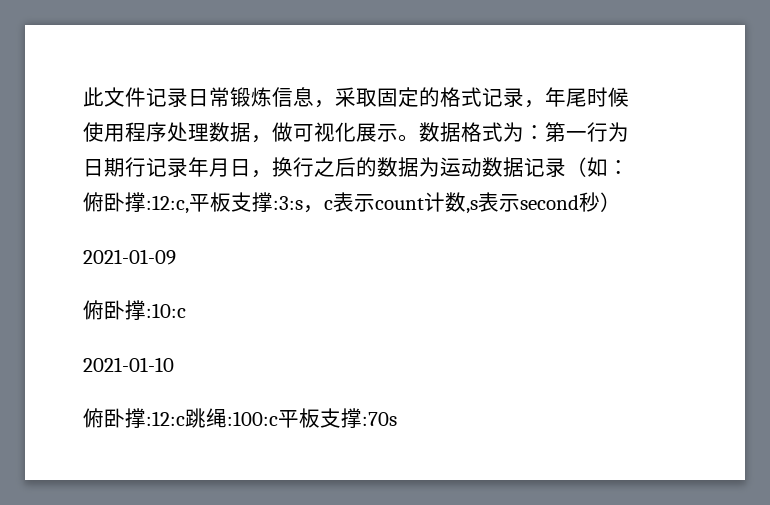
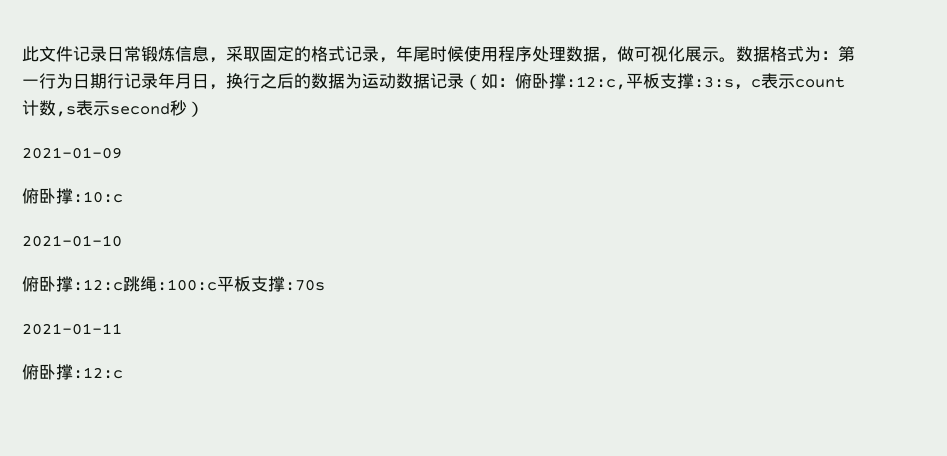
(397, 419) none -> [22,323,122,335] [22,364,123,380] // 2021-01-11 // 俯卧撑:12:c

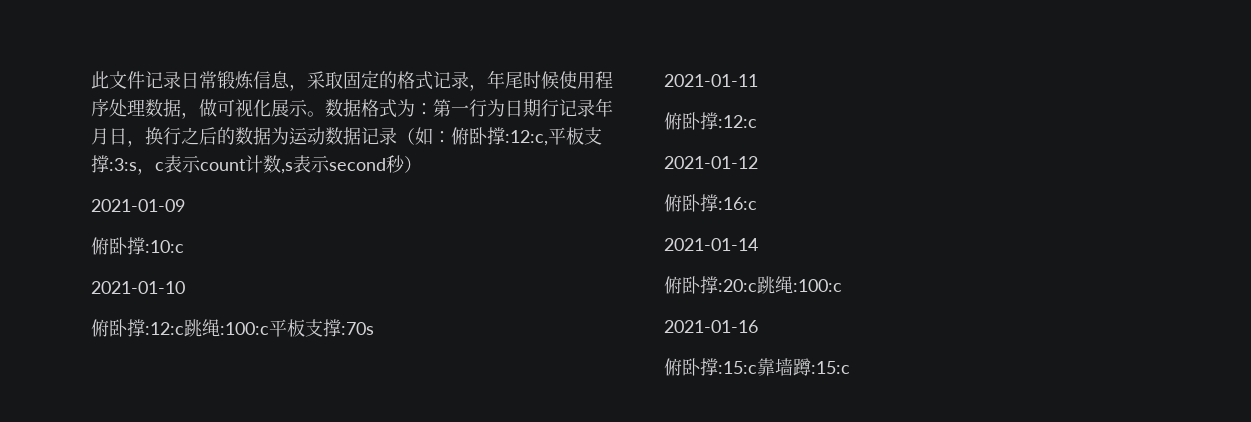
(123, 373) none -> [664,156,758,169] [664,194,757,212] [664,238,758,251] [664,276,842,294] [664,320,758,333] [664,358,850,376] // 2021-01-12 // 俯卧撑:16:c // 2021-01-14 // 俯卧撑:20:c跳绳:100:c // 2021-01-16 // 俯卧撑:15:c靠墙蹲:15:c

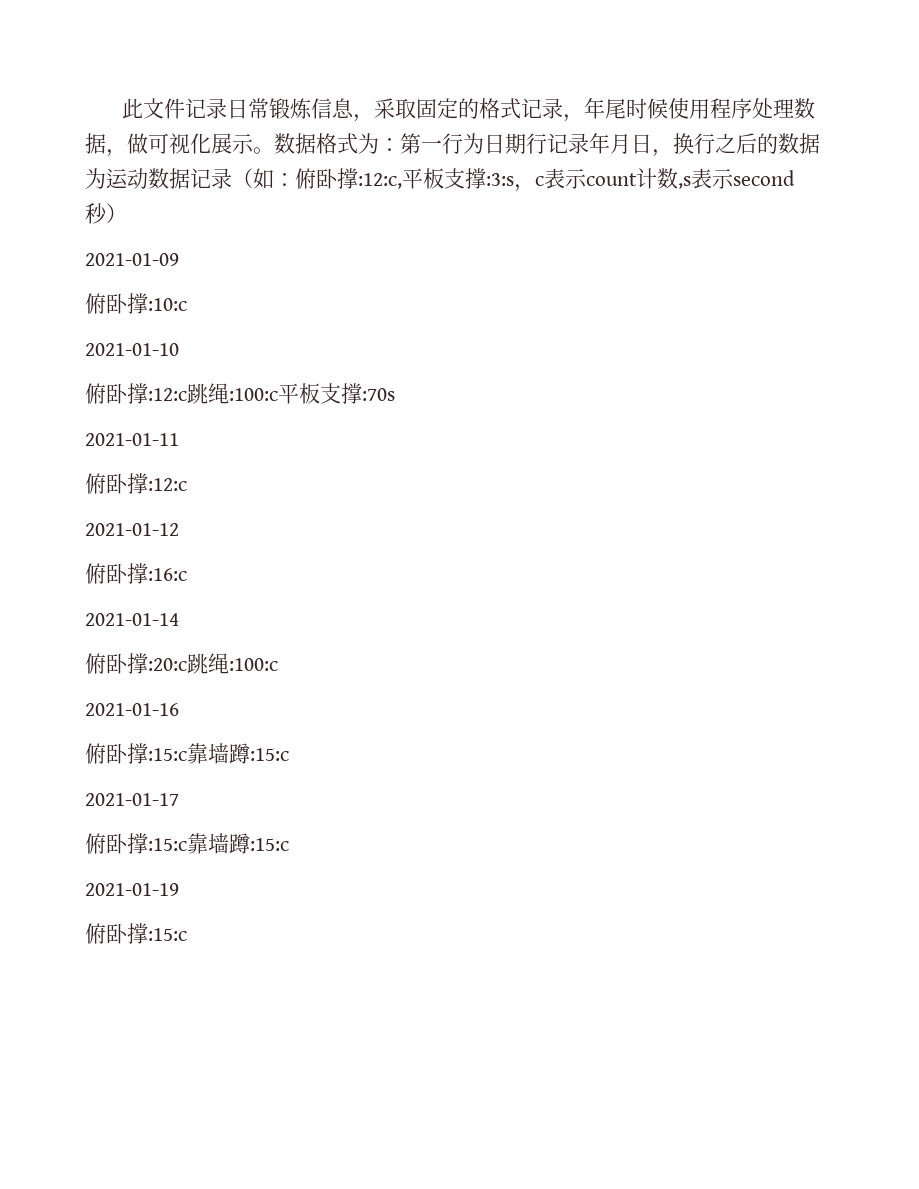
(850, 367) none -> [85,793,179,806] [85,833,289,854] [85,883,179,896] [85,923,187,944] // 2021-01-17 // 俯卧撑:15:c靠墙蹲:15:c // 2021-01-19 // 俯卧撑:15:c

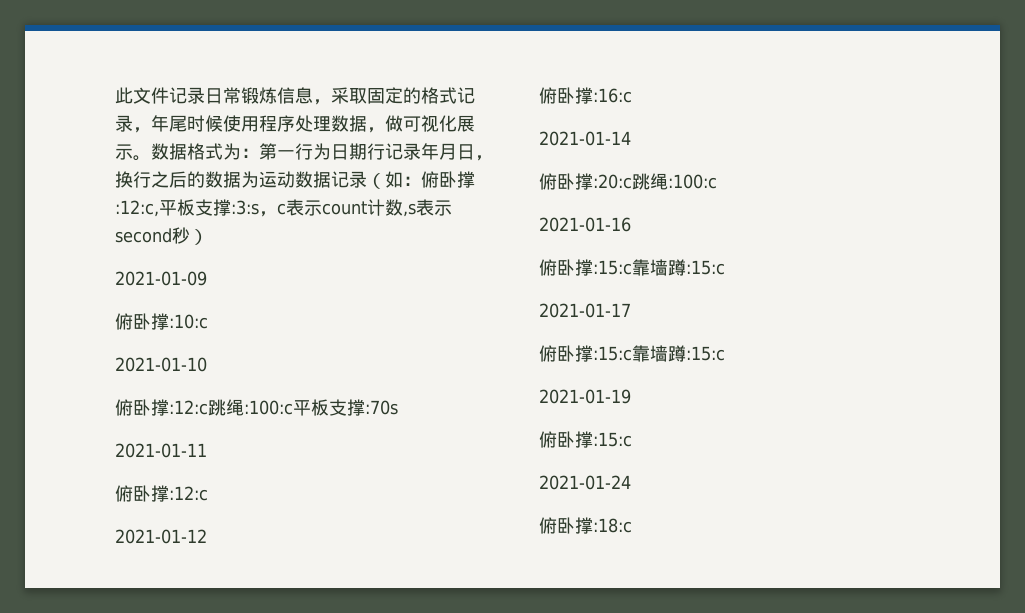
(187, 934) none -> [539,475,631,490] [539,517,632,534] // 2021-01-24 // 俯卧撑:18:c

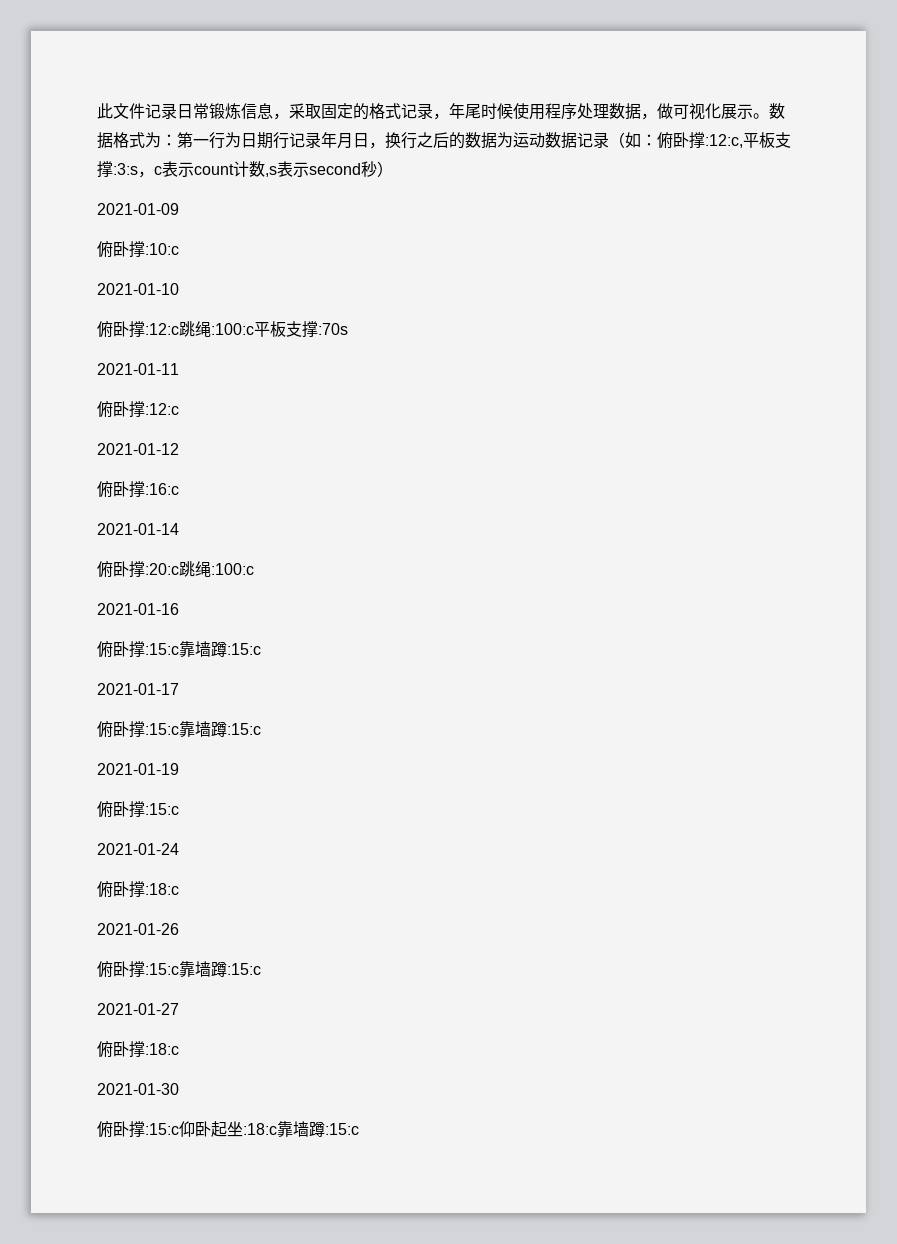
(632, 525) none -> [97,923,179,935] [97,961,261,978] [97,1003,179,1015] [97,1041,179,1057] [97,1083,179,1095] [97,1121,359,1138] // 2021-01-26 // 俯卧撑:15:c靠墙蹲:15:c // 2021-01-27 // 俯卧撑:18:c // 2021-01-30 // 俯卧撑:15:c仰卧起坐:18:c靠墙蹲:15:c

